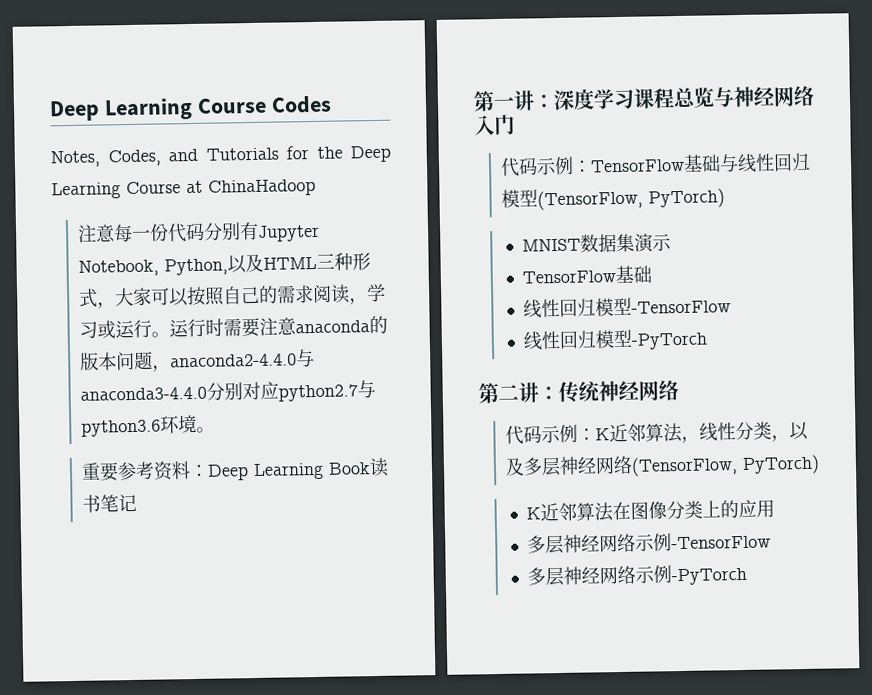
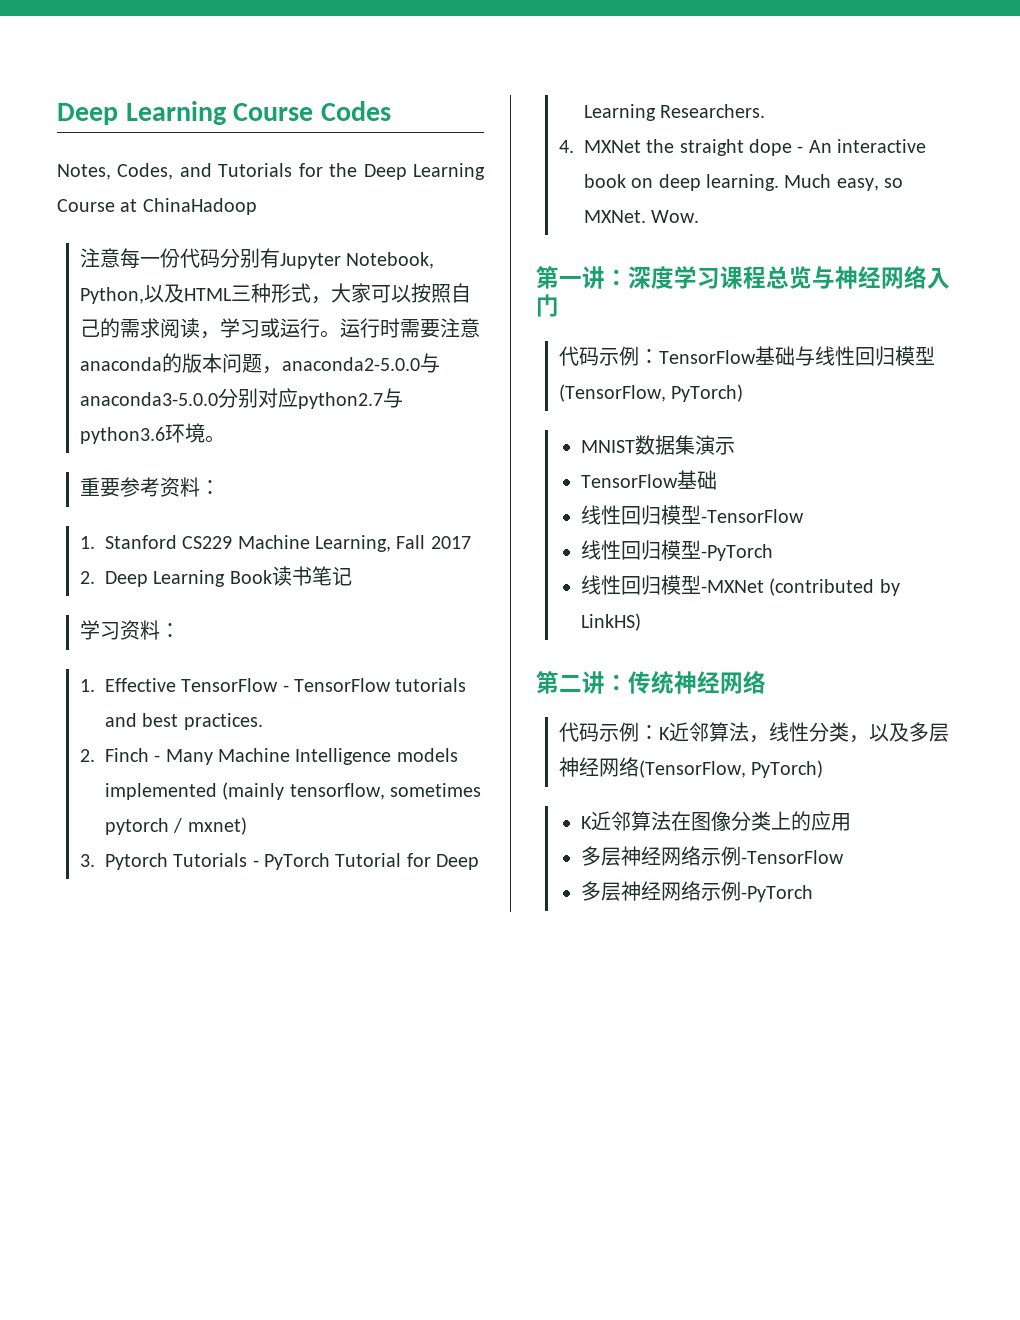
[170,348,316,368] [80,386,208,401] anaconda2-4.4.0与anaconda3-4.4.0 -> [281,353,440,373] [79,392,218,406] anaconda2-5.0.0与anaconda3-5.0.0
(210, 471) none -> [79,535,471,552] [79,571,95,584] // 1. Stanford CS229 Machine Learning, Fall 2017 // 2.
(138, 503) none -> [79,620,180,640] [79,678,467,692] [104,713,263,730] [79,748,458,765] [104,782,481,800] [104,817,247,835] [79,853,480,870] [583,104,766,121] [558,139,927,156] [583,174,904,191] [583,210,700,223] // 学习资料： // 1. Effective TensorFlow - TensorFlow tutorials and best practices. // 2. Finch - Many Machine Intelligence models implemented (mainly tensorflow, sometimes pytorch / mxnet) // 3. Pytorch Tutorials - PyTorch Tutorial for Deep Learning Researchers. // 4. MXNet the straight dope - An interactive book on deep learning. Much easy, so MXNet. Wow.
(709, 341) none -> [580,575,900,596] [580,613,641,631] // 线性回归模型-MXNet (contributed by LinkHS)

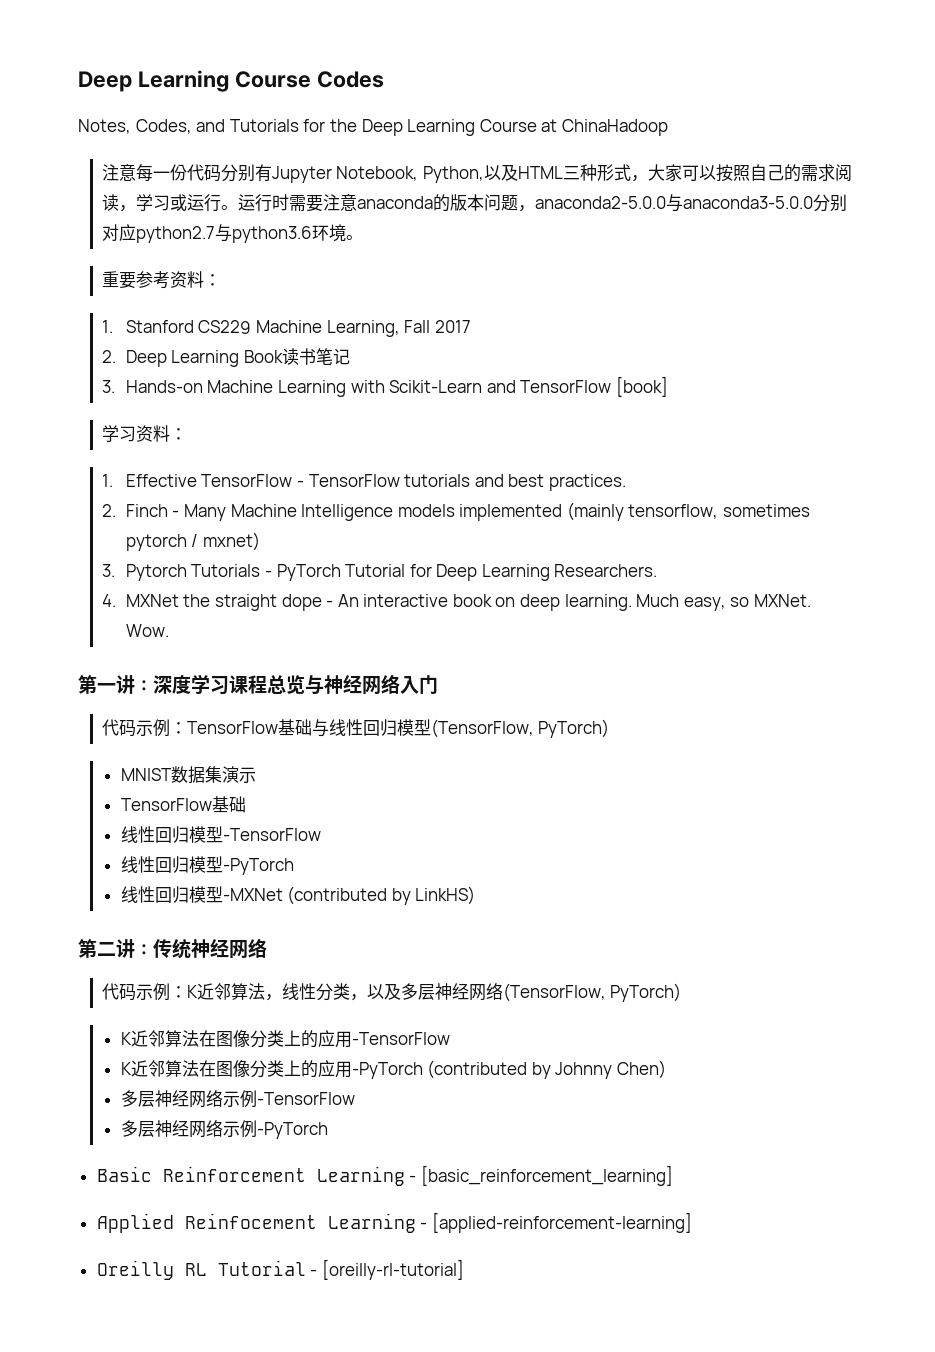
(352, 576) none -> [101,376,668,397] // 3. Hands-on Machine Learning with Scikit-Learn and TensorFlow [book]
(851, 822) none -> [351,1032,450,1045] [120,1060,666,1079] -TensorFlow // K近邻算法在图像分类上的应用-PyTorch (contributed by Johnny Chen)
(813, 893) none -> [96,1165,673,1186] [96,1212,692,1233] [96,1259,464,1280] // Basic Reinforcement Learning - [basic_reinforcement_learning] // Applied Reinfocement Learning - [applied-reinforcement-learning] // Oreilly RL Tutorial - [oreilly-rl-tutorial]

